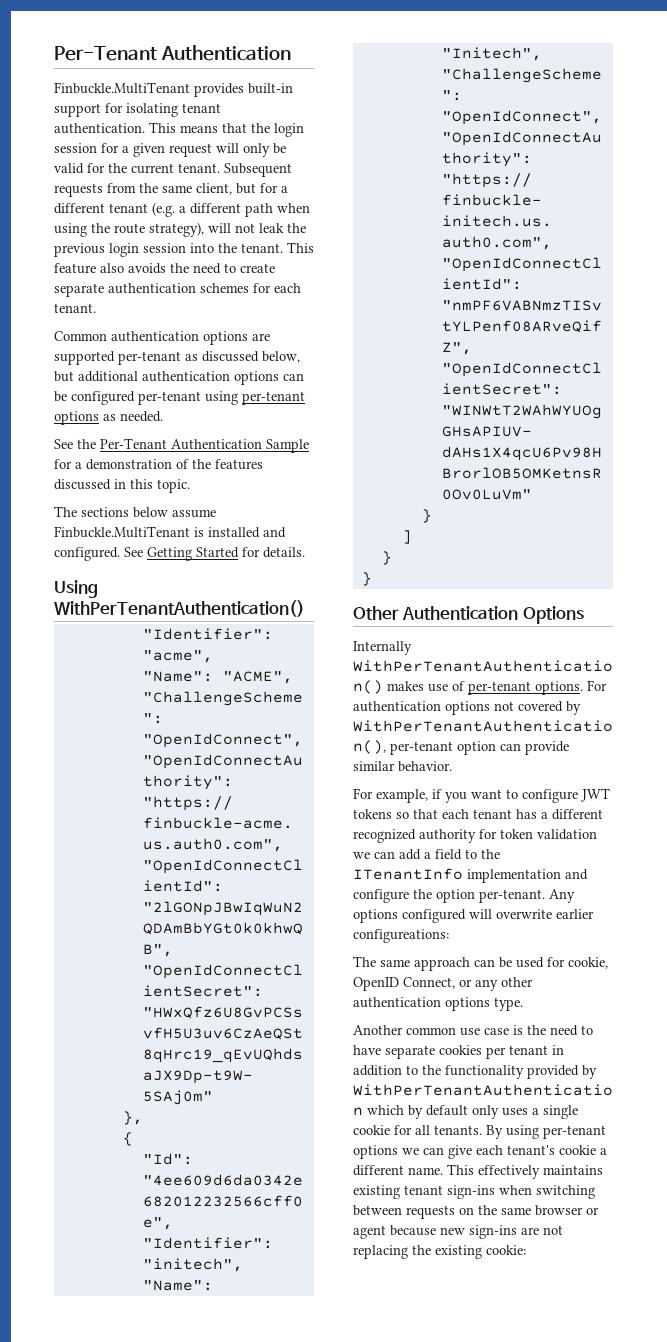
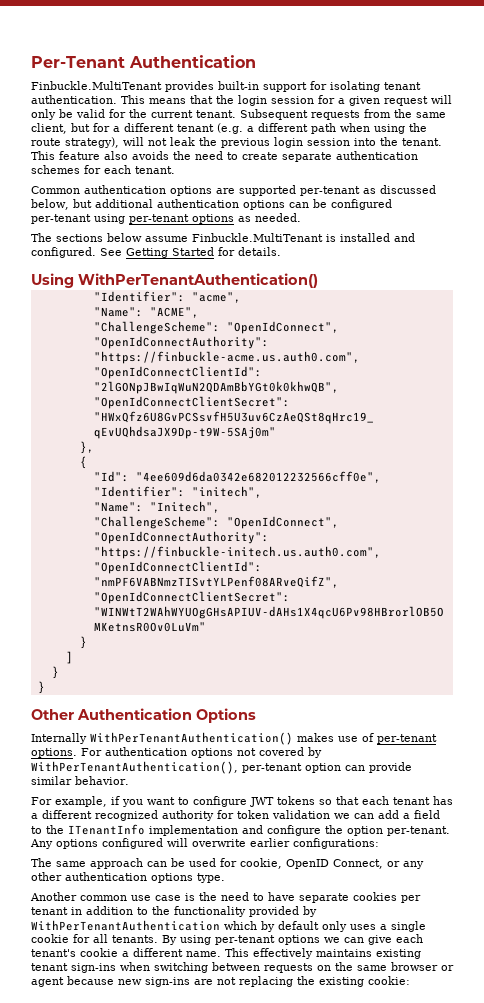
[54,438,309,453] [54,459,263,470] [54,479,190,493] // See the Per-Tenant Authentication Sample for a demonstration of the features discussed in this topic. -> (301, 217) none
[353,929,449,943] configureations: -> [293,838,379,849] configurations:

